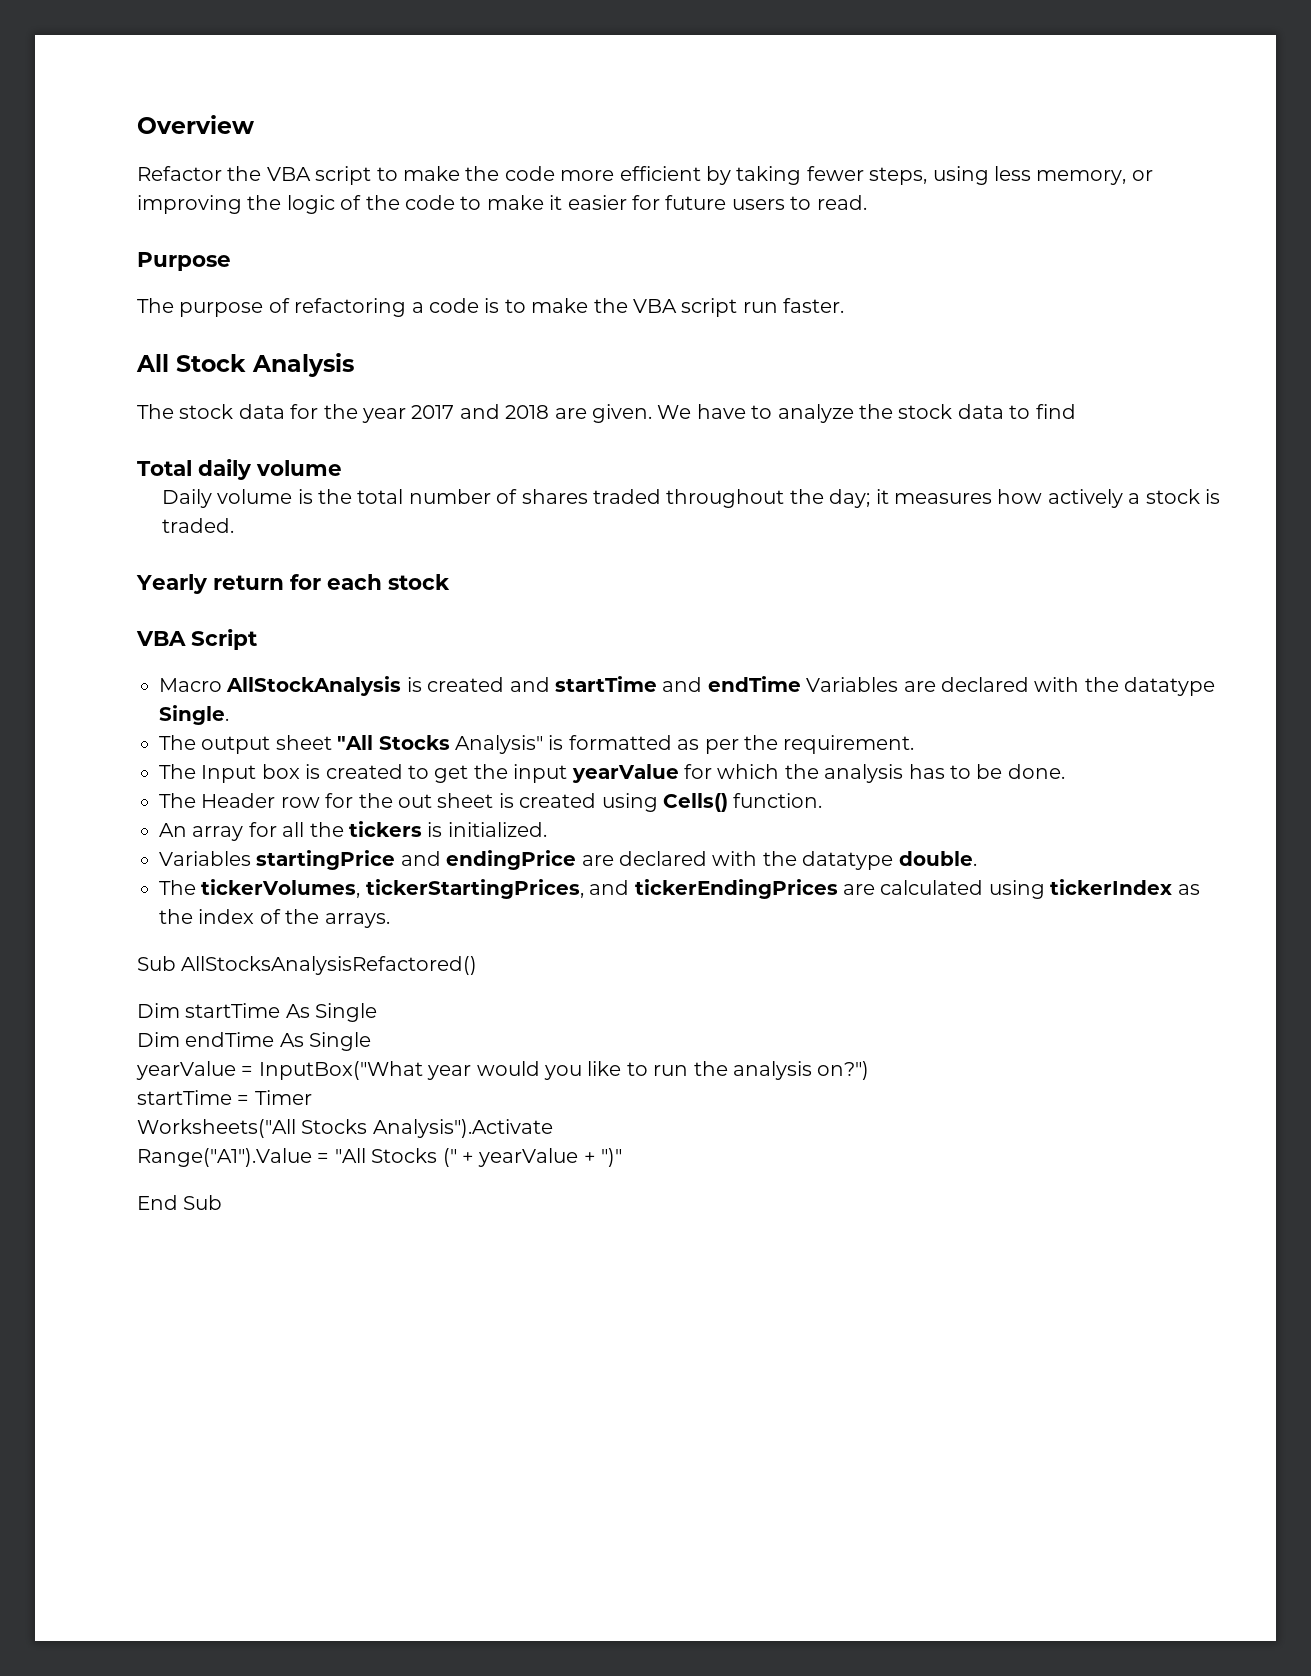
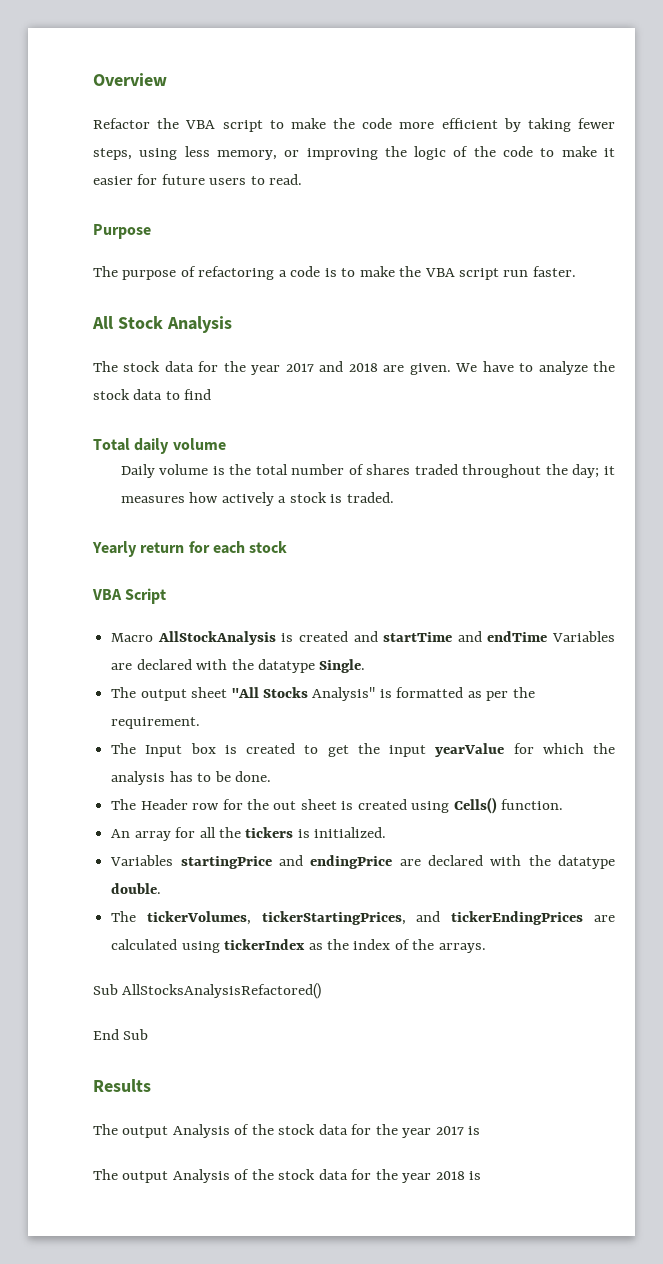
[137,1003,378,1022] [137,1032,372,1051] [136,1061,870,1080] [137,1090,312,1105] [137,1119,553,1138] [137,1148,623,1167] [137,1195,223,1210] Dim startTime As Single // Dim endTime As Single // yearValue = InputBox("What year would you like to run the analysis on?") // startTime = Timer // Worksheets("All Stocks Analysis").Activate // Range("A1").Value = "All Stocks (" + yearValue + ")" // End Sub -> [93,1029,149,1040] [93,1079,151,1092] [93,1124,481,1138] [93,1169,482,1183] End Sub // Results // The output Analysis of the stock data for the year 2017 is // The output Analysis of the stock data for the year 2018 is

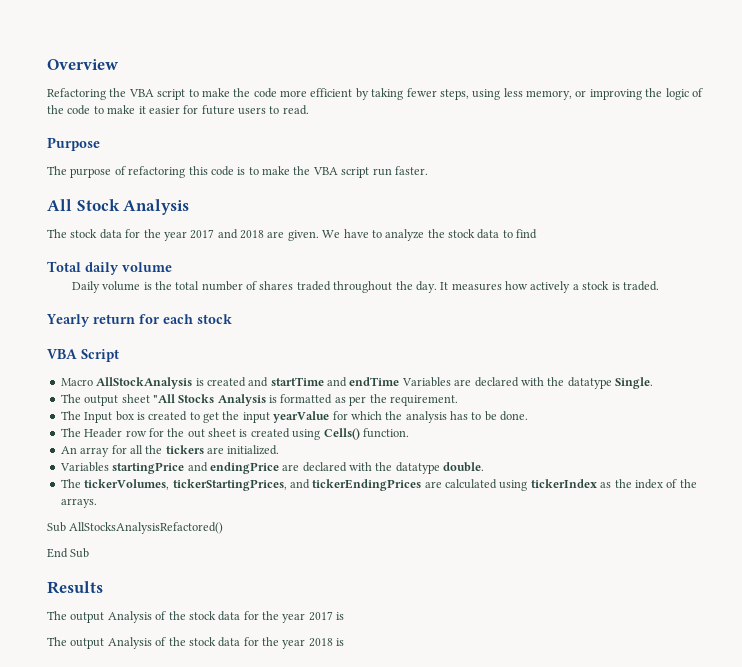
[93,118,150,129] Refactor -> [47,88,106,100] Refactoring
[278,270,287,277] a -> [188,166,208,175] this
[572,464,615,478] day; it -> [415,281,449,293] day. It
[312,687,376,701] Analysis" -> [217,394,266,406] Analysis
[297,829,310,838] is -> [207,447,224,454] are

